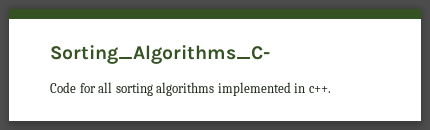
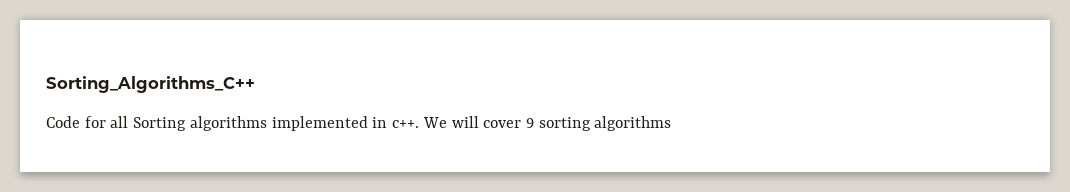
[50,45,270,64] Sorting_Algorithms_C- -> [46,76,255,93] Sorting_Algorithms_C++
[115,83,153,96] sorting -> [133,117,187,131] Sorting
(331, 89) none -> [422,116,672,131] We will cover 9 sorting algorithms

